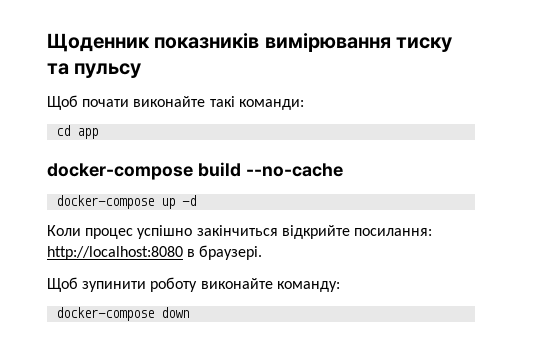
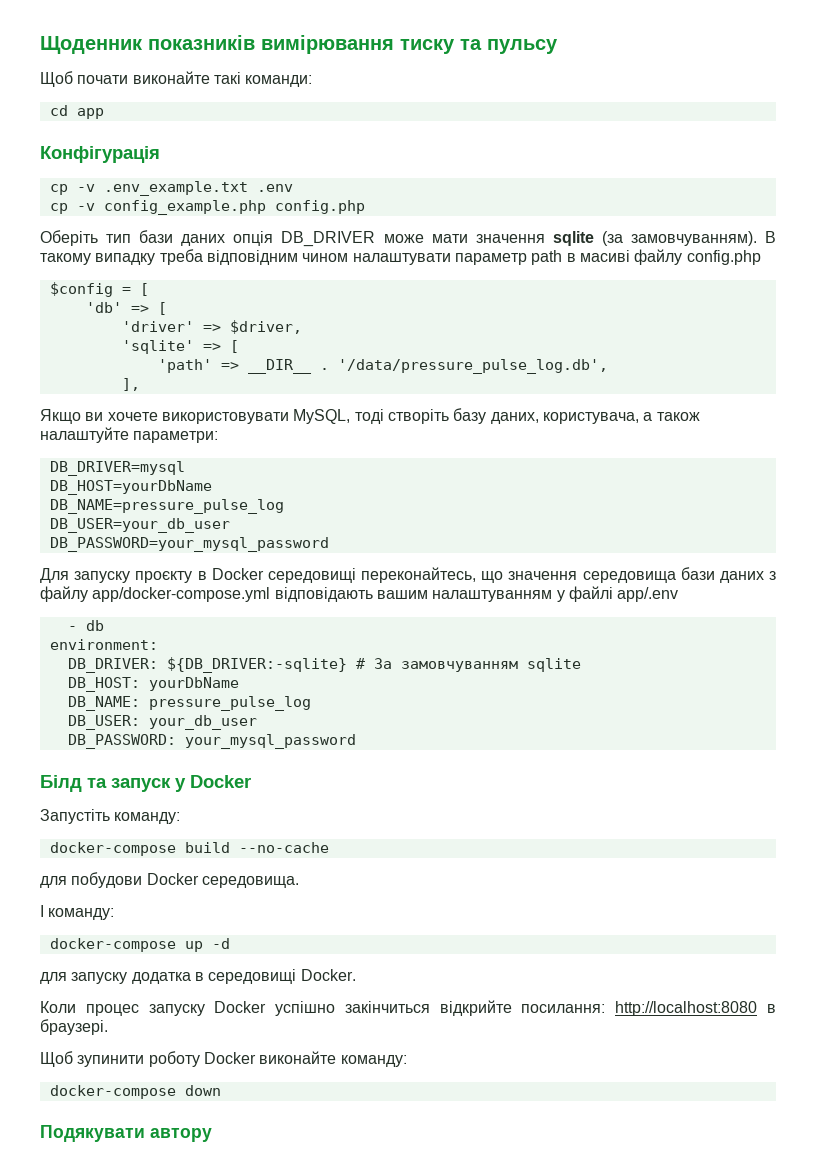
[47,162,343,180] [56,195,197,209] docker-compose build --no-cache // docker-compose up -d -> [40,146,160,163] [49,181,293,196] [49,200,365,215] [40,230,777,247] [40,249,761,265] [49,282,149,297] [85,302,167,315] [121,320,302,334] [121,340,239,354] [157,359,608,374] [121,378,140,391] [40,408,700,424] [40,427,219,443] [49,461,185,476] [49,480,212,495] [49,499,284,514] [49,518,230,533] [49,537,329,552] [40,567,776,583] [40,586,679,602] [67,620,104,631] [49,639,158,650] [67,657,581,673] [67,677,239,692] [67,696,311,711] [67,715,257,730] [67,734,356,749] [40,775,251,792] [40,809,181,824] [49,842,329,856] [40,872,299,888] [40,905,115,920] [49,938,230,952] [40,969,356,984] Конфігурація // cp -v .env_example.txt .env // cp -v config_example.php config.php // Оберіть тип бази даних опція DB_DRIVER може мати значення sqlite (за замовчуванням). В такому випадку треба відповідним чином налаштувати параметр path в масиві файлу config.php // $config = [ // 'db' => [ // 'driver' => $driver, // 'sqlite' => [ // 'path' => __DIR__ . '/data/pressure_pulse_log.db', // ], // Якщо ви хочете використовувати MySQL, тоді створіть базу даних, користувача, а також налаштуйте параметри: // DB_DRIVER=mysql // DB_HOST=yourDbName // DB_NAME=pressure_pulse_log // DB_USER=your_db_user // DB_PASSWORD=your_mysql_password // Для запуску проєкту в Docker середовищі переконайтесь, що значення середовища бази даних з файлу app/docker-compose.yml відповідають вашим налаштуванням у файлі app/.env // - db // environment: // DB_DRIVER: ${DB_DRIVER:-sqlite} # За замовчуванням sqlite // DB_HOST: yourDbName // DB_NAME: pressure_pulse_log // DB_USER: your_db_user // DB_PASSWORD: your_mysql_password // Білд та запуск у Docker // Запустіть команду: // docker-compose build --no-cache // для побудови Docker середовища. // І команду: // docker-compose up -d // для запуску додатка в середовищі Docker.
(134, 233) none -> [148,1001,267,1016] запуску Docker
(198, 284) none -> [203,1052,256,1064] Docker
(190, 312) none -> [40,1125,212,1142] // Подякувати автору

